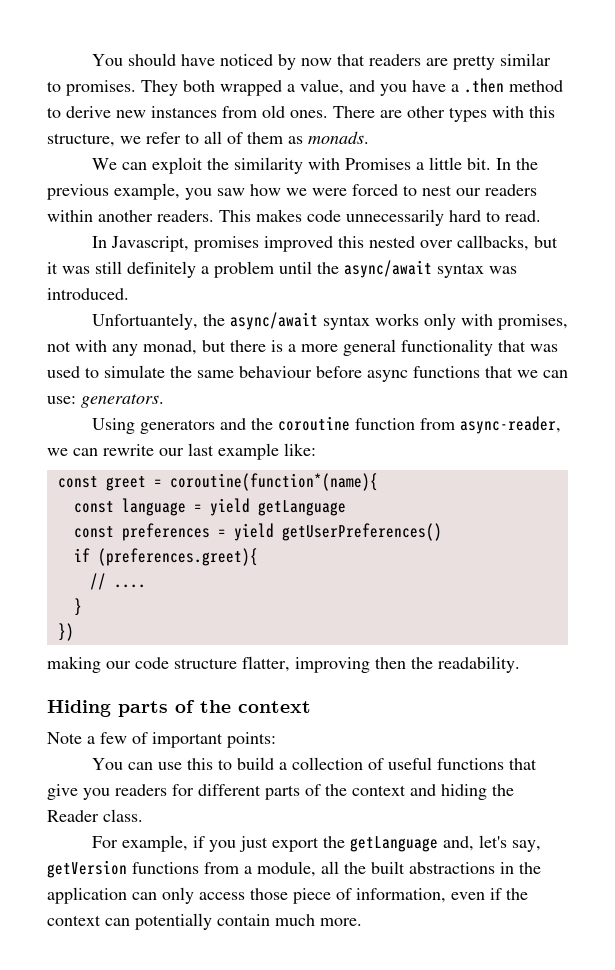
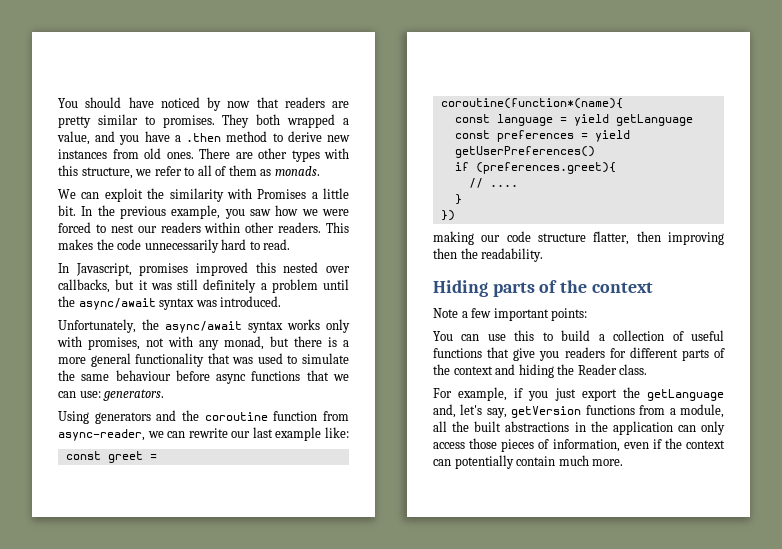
[98,210,153,222] another -> [245,222,275,233] other
(302, 215) none -> [96,239,114,250] the
[91,313,198,330] Unfortuantely, -> [58,319,136,333] Unfortunately,
(290, 664) none -> [636,231,661,242] then
[132,732,148,744] of -> (492, 313) none
[293,888,331,904] piece -> [501,439,535,452] pieces

